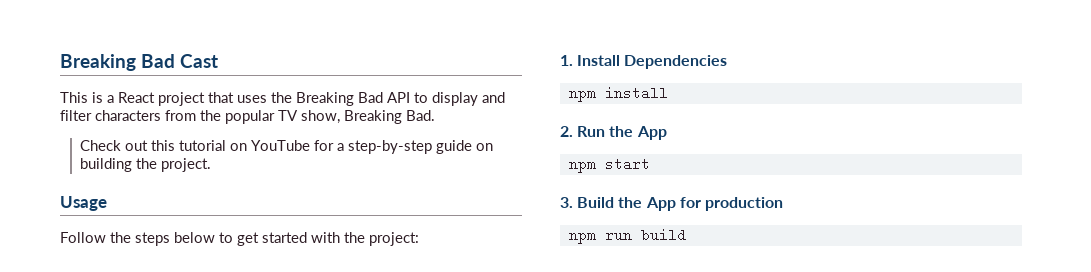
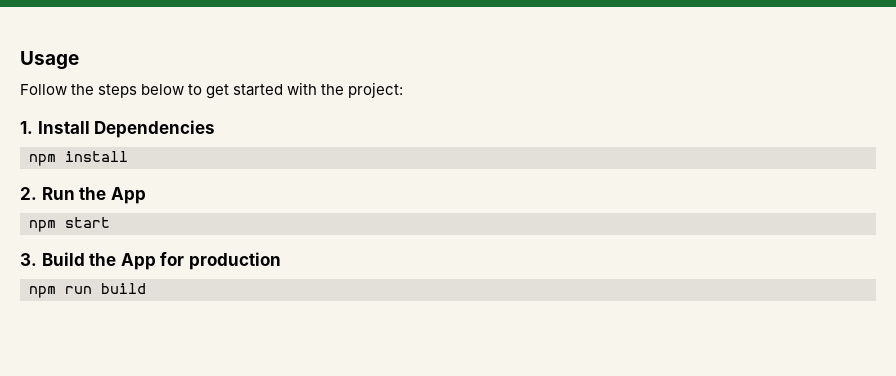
[60,54,218,71] [60,92,505,106] [60,110,435,124] [79,140,493,154] [79,158,211,172] Breaking Bad Cast // This is a React project that uses the Breaking Bad API to display and filter characters from the popular TV show, Breaking Bad. // Check out this tutorial on YouTube for a step-by-step guide on building the project. // -> (20, 60) none

